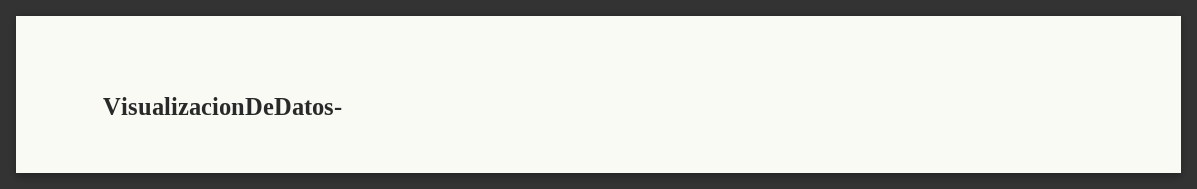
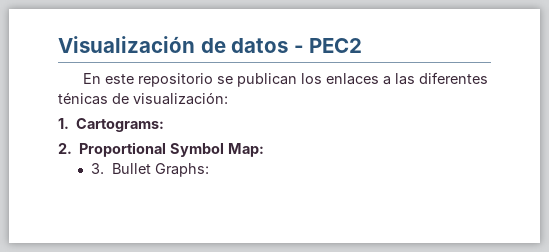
[103,97,342,115] VisualizacionDeDatos- -> [58,36,363,53] [82,72,488,87] [58,92,228,105] [58,118,165,132] [58,142,265,157] [91,163,209,177] Visualización de datos - PEC2 // En este repositorio se publican los enlaces a las diferentes ténicas de visualización: // 1. Cartograms: // 2. Proportional Symbol Map: // 3. Bullet Graphs:

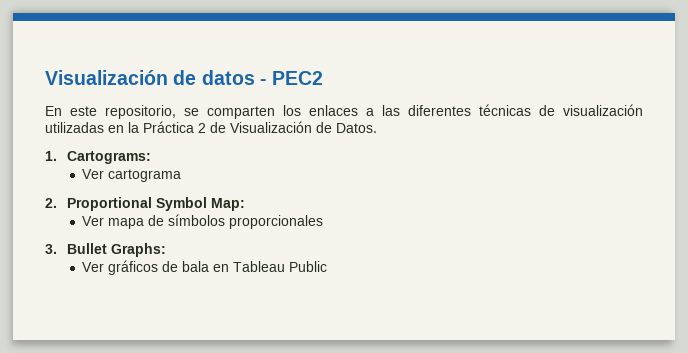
[137,73,297,87] repositorio se publican -> [105,105,275,119] repositorio, se comparten
[58,92,228,105] ténicas de visualización: -> [479,104,643,116] [45,121,377,133] técnicas de visualización utilizadas en la Práctica 2 de Visualización de Datos.
(165, 125) none -> [82,169,182,182] // Ver cartograma
[91,163,209,177] 3. Bullet Graphs: -> [82,214,324,229] [45,243,166,257] [82,260,328,275] Ver mapa de símbolos proporcionales // 3. Bullet Graphs: // Ver gráficos de bala en Tableau Public

